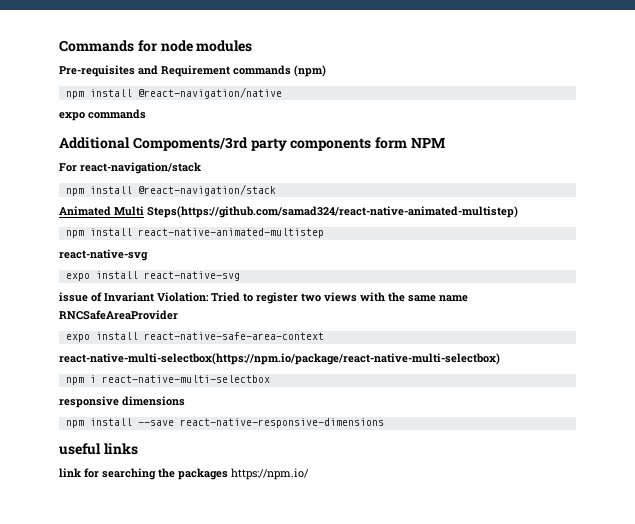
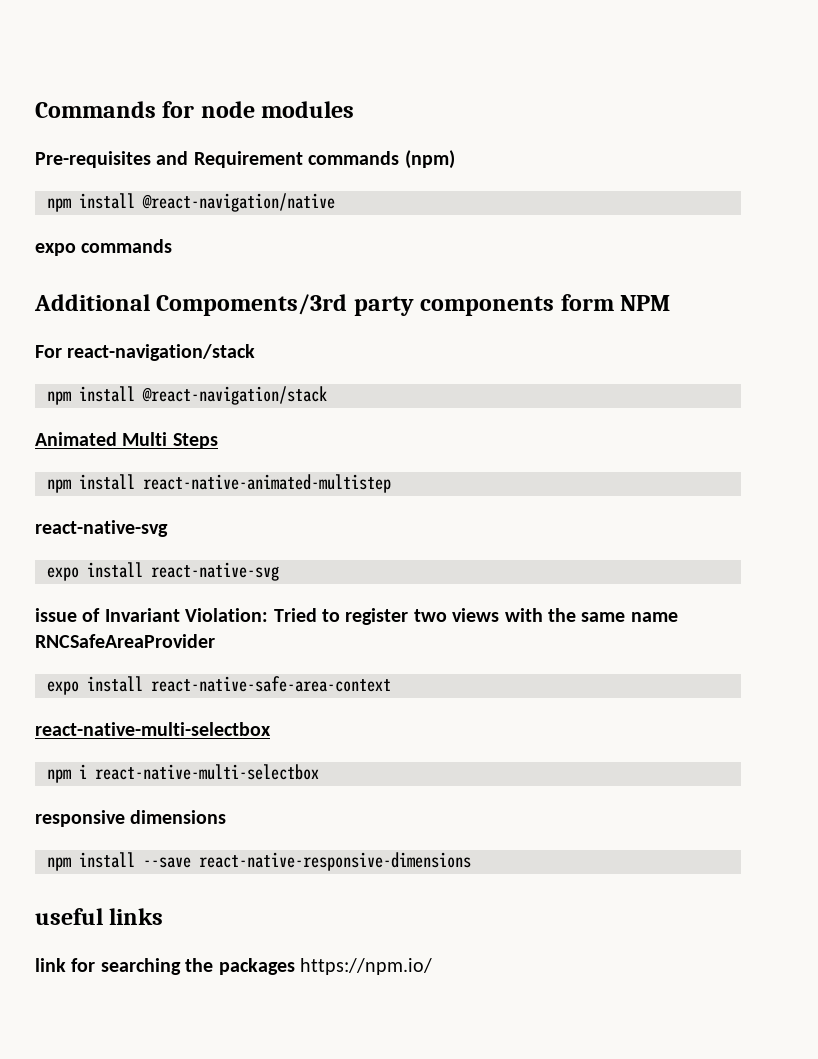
[147,206,518,218] Steps(https://github.com/samad324/react-native-animated-multistep) -> [172,433,218,449] Steps
[59,353,500,365] react-native-multi-selectbox(https://npm.io/package/react-native-multi-selectbox) -> [35,722,271,736] react-native-multi-selectbox

